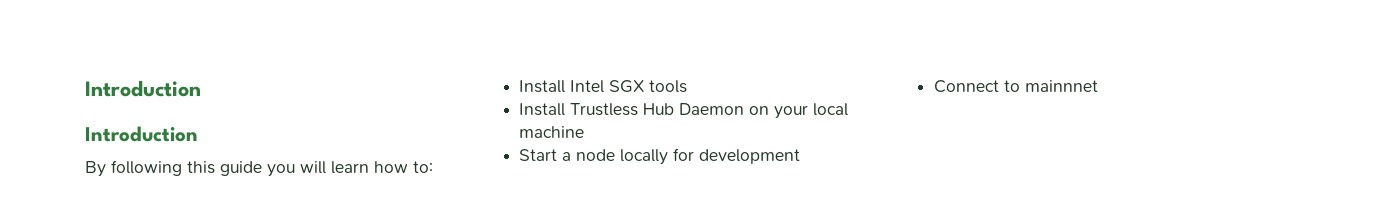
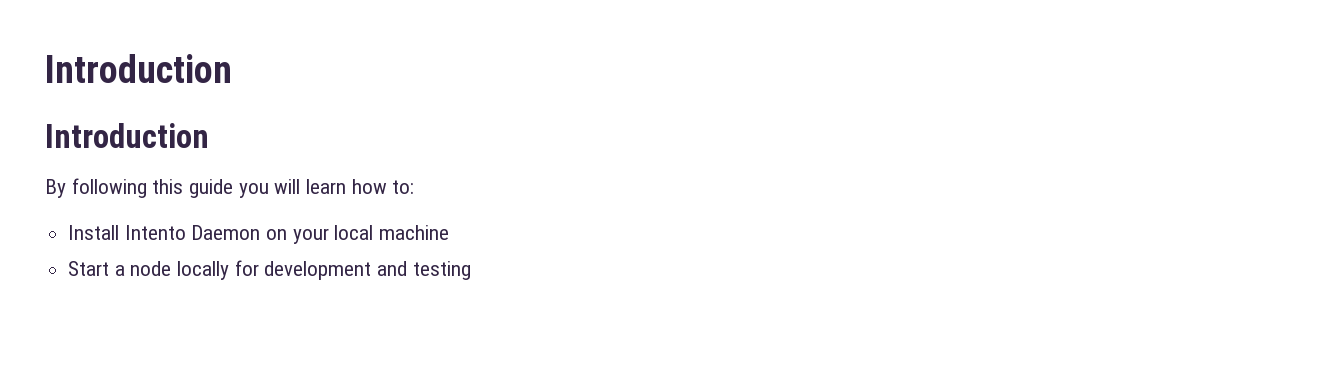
[570,80,688,93] [519,103,675,116] Intel SGX tools // Install Trustless Hub -> [124,225,186,240] Intento
[934,80,1099,93] // Connect to mainnnet -> [377,261,471,280] and testing

